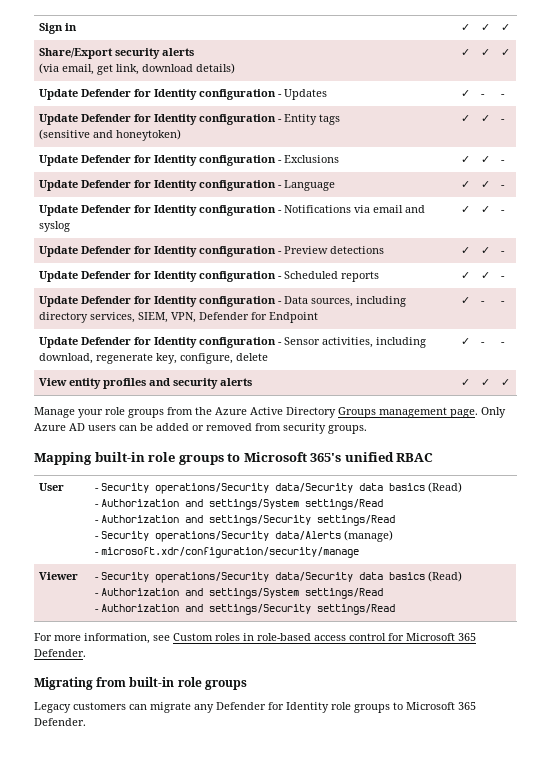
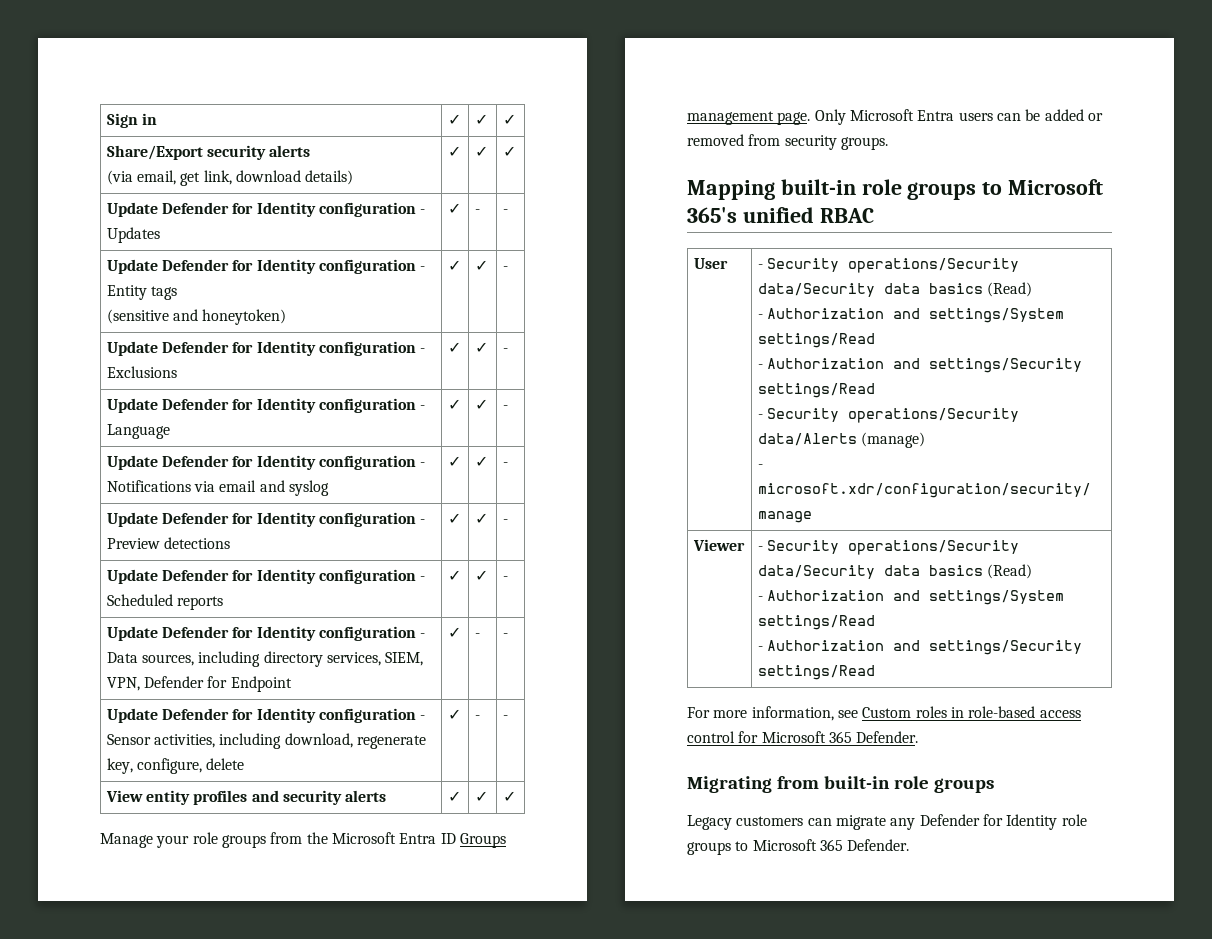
[215,407,336,418] Azure Active Directory -> [331,832,456,844] Microsoft Entra ID
[34,423,85,431] Azure AD -> [849,109,955,121] Microsoft Entra

